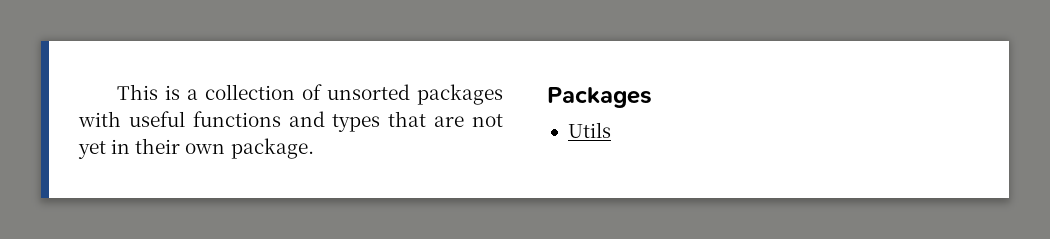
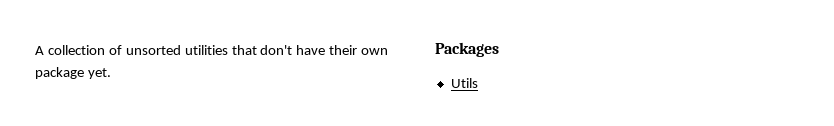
[117,84,503,105] [78,111,503,132] [78,138,314,159] This is a collection of unsorted packages with useful functions and types that are not yet in their own package. -> [35,45,389,55] [35,67,111,79] A collection of unsorted utilities that don't have their own package yet.

